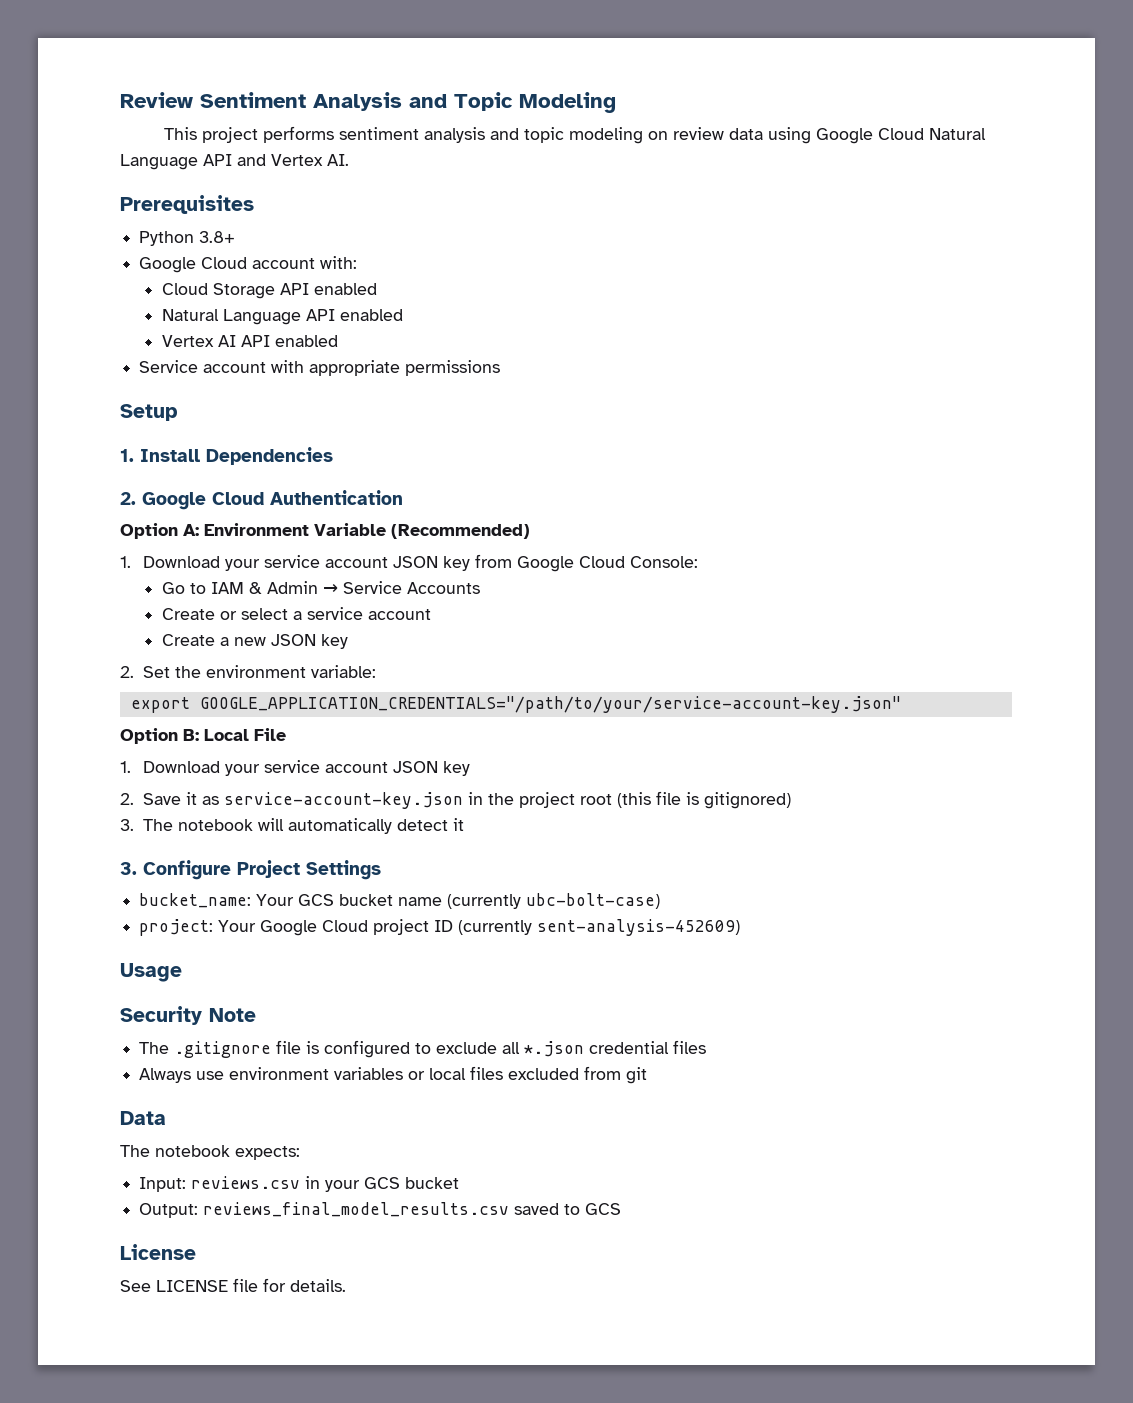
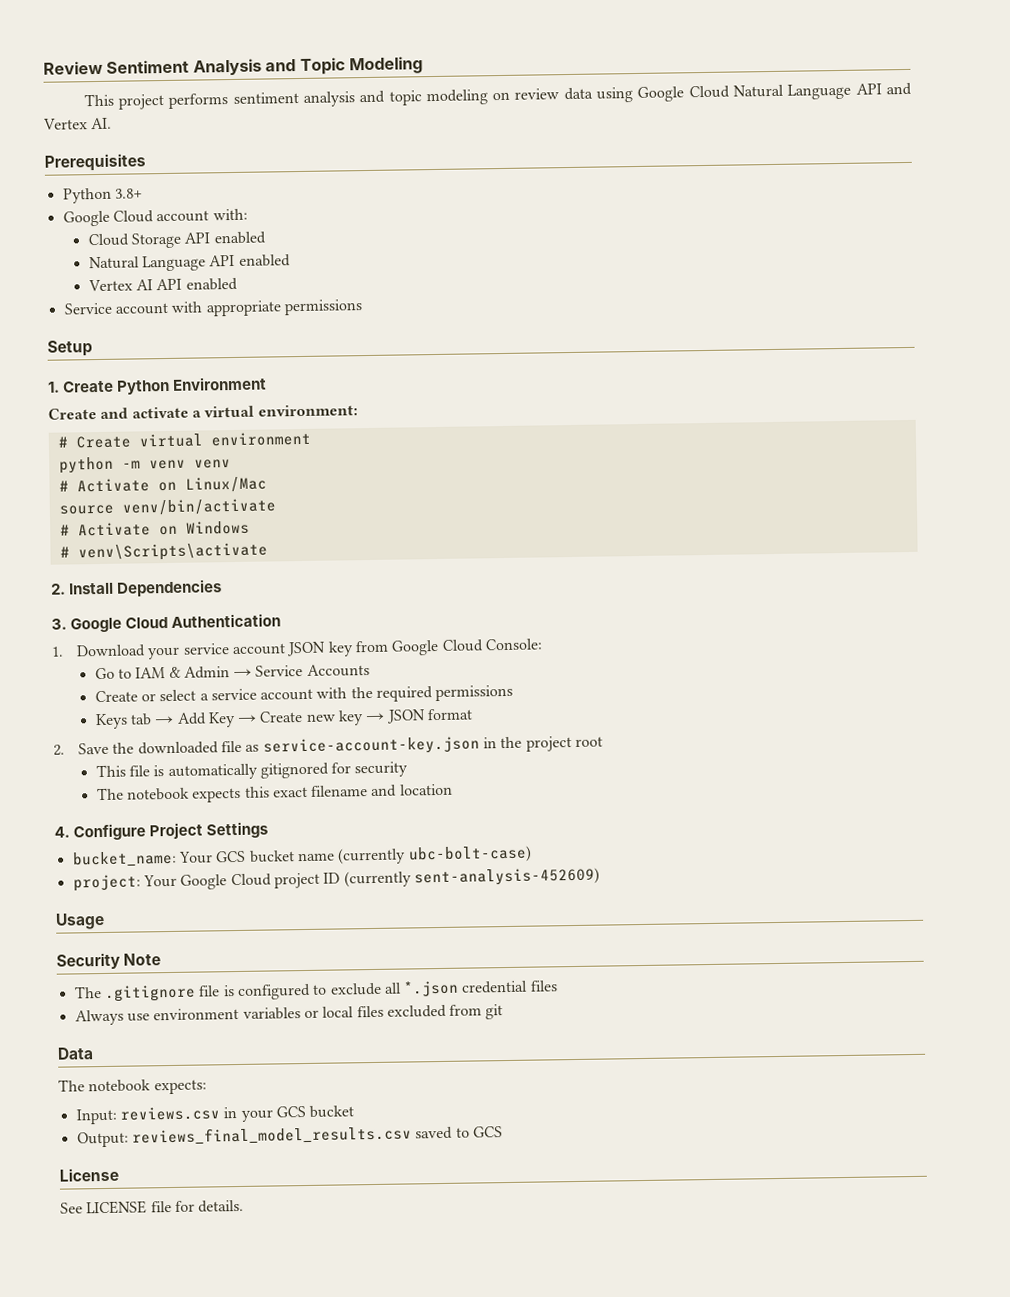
(134, 455) none -> [62,376,268,395] [48,404,358,420] [57,431,311,449] [58,456,231,474] [58,476,267,493] [58,498,276,516] [59,520,250,537] [59,542,268,562] [50,583,66,595] Create Python Environment // Create and activate a virtual environment: // # Create virtual environment // python -m venv venv // # Activate on Linux/Mac // source venv/bin/activate // # Activate on Windows // # venv\Scripts\activate // 2.
[120,492,136,505] 2. -> [51,618,67,630] 3.
[120,523,530,539] // Option A: Environment Variable (Recommended) -> (282, 620) none
[162,634,349,649] [120,665,376,678] [130,696,901,713] [120,728,286,744] [120,760,470,776] // Create a new JSON key // 2. Set the environment variable: // export GOOGLE_APPLICATION_CREDENTIALS="/path/to/your/service-account-key.json" // Option B: Local File // 1. Download your service account JSON key -> [316,684,514,702] [94,708,474,730] with the required permissions // Keys tab → Add Key → Create new key → JSON format
[185,792,197,805] it -> [112,740,242,755] the downloaded file
[616,791,791,809] [120,818,464,834] [120,862,137,875] (this file is gitignored) // 3. The notebook will automatically detect it // 3. -> [95,761,409,781] [96,783,453,803] [54,826,70,838] // This file is automatically gitignored for security // The notebook expects this exact filename and location // 4.

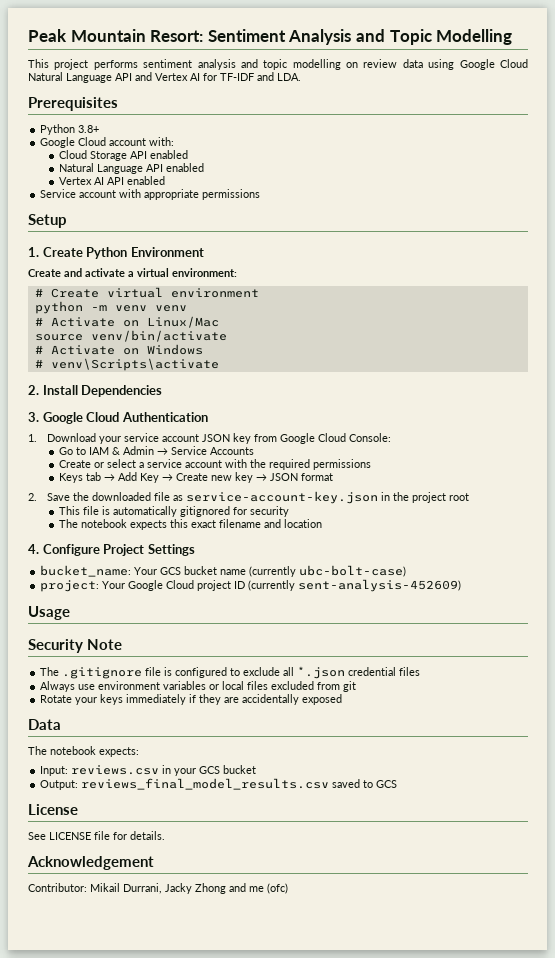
[43,60,103,75] Review -> [28,29,204,42] Peak Mountain Resort:
[349,56,424,75] Modeling -> [436,29,513,45] Modelling
[425,89,488,106] modeling -> [292,59,341,70] modelling
[91,117,113,130] AI. -> [190,72,301,81] AI for TF-IDF and LDA.
(504, 1012) none -> [40,694,343,705] // Rotate your keys immediately if they are accidentally exposed
(245, 1206) none -> [27,856,154,870] [28,883,288,894] // Acknowledgement // Contributor: Mikail Durrani, Jacky Zhong and me (ofc)

